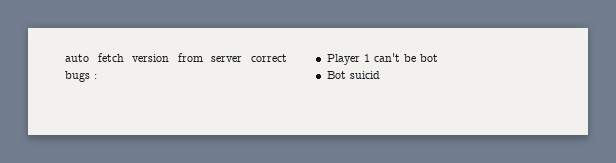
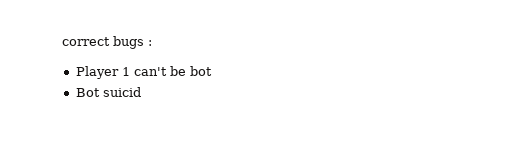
[65,53,243,62] auto fetch version from server -> (62, 41) none

